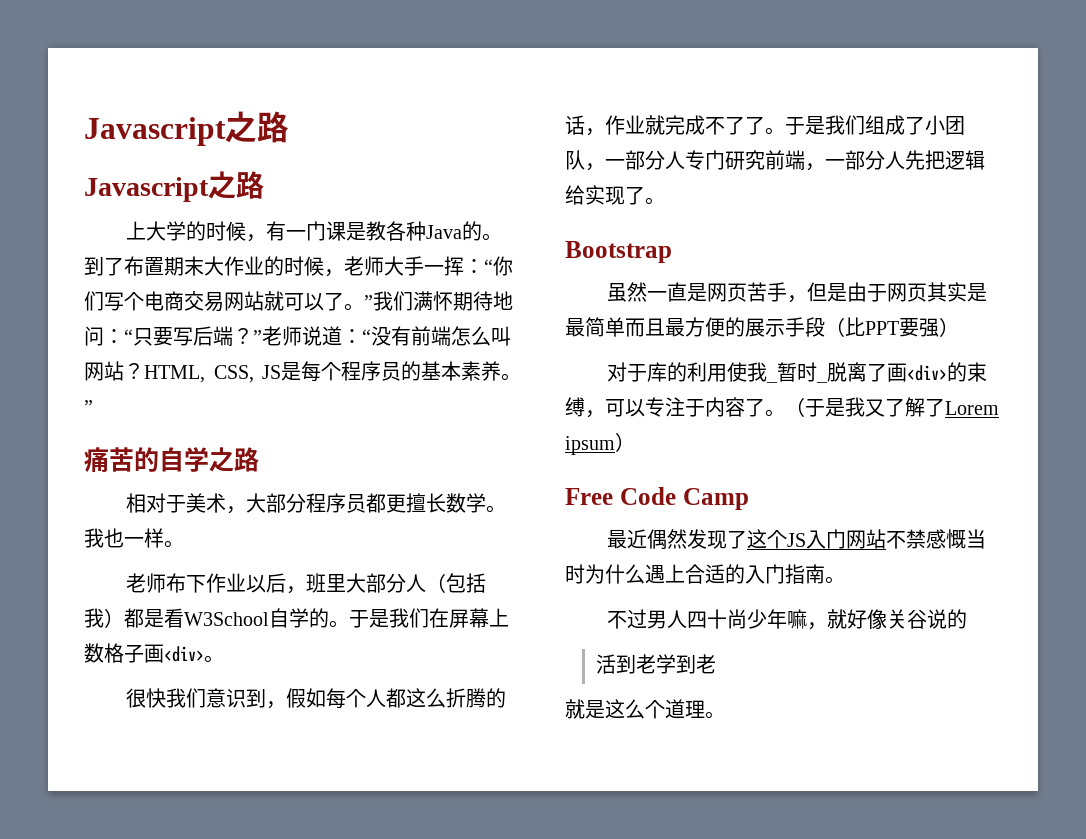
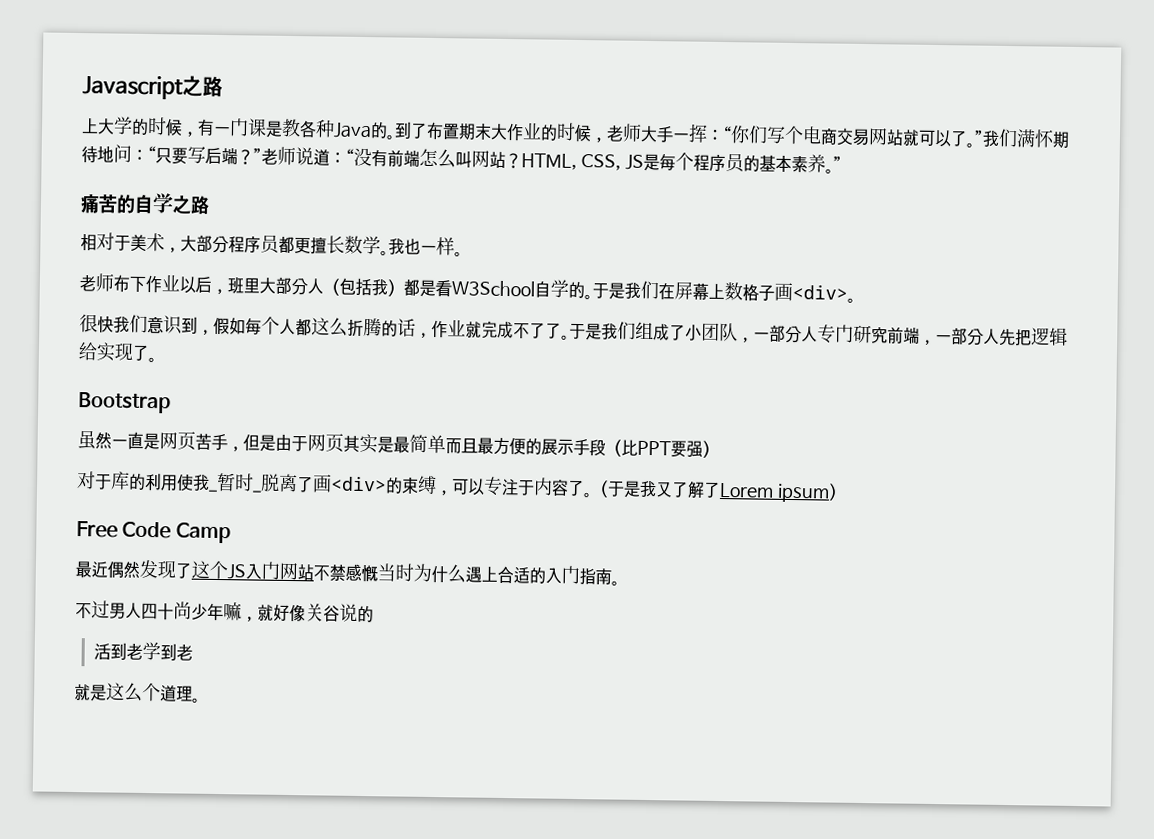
[84,111,289,146] [84,171,264,202] Javascript之路 // Javascript之路 -> [82,75,223,100] Javascript之路

